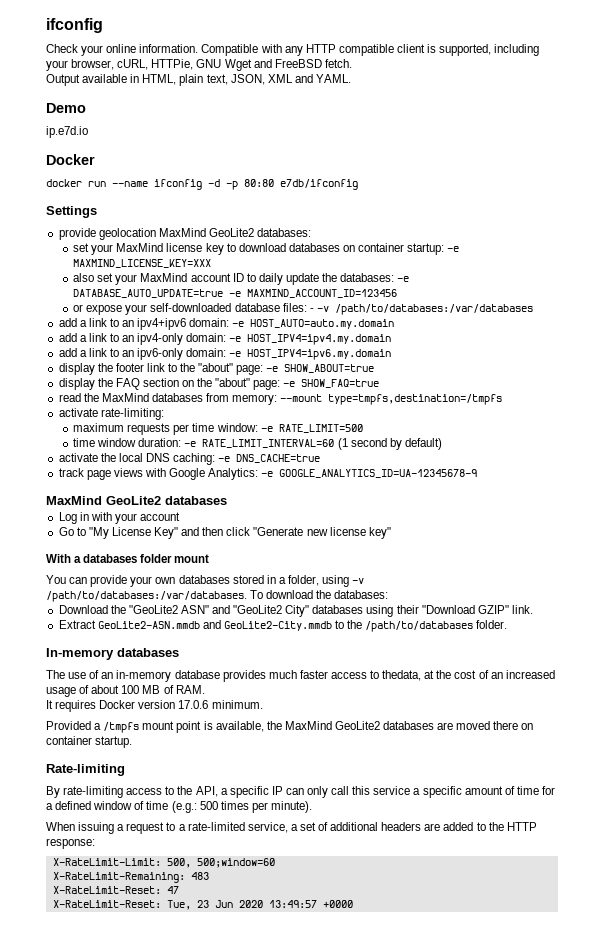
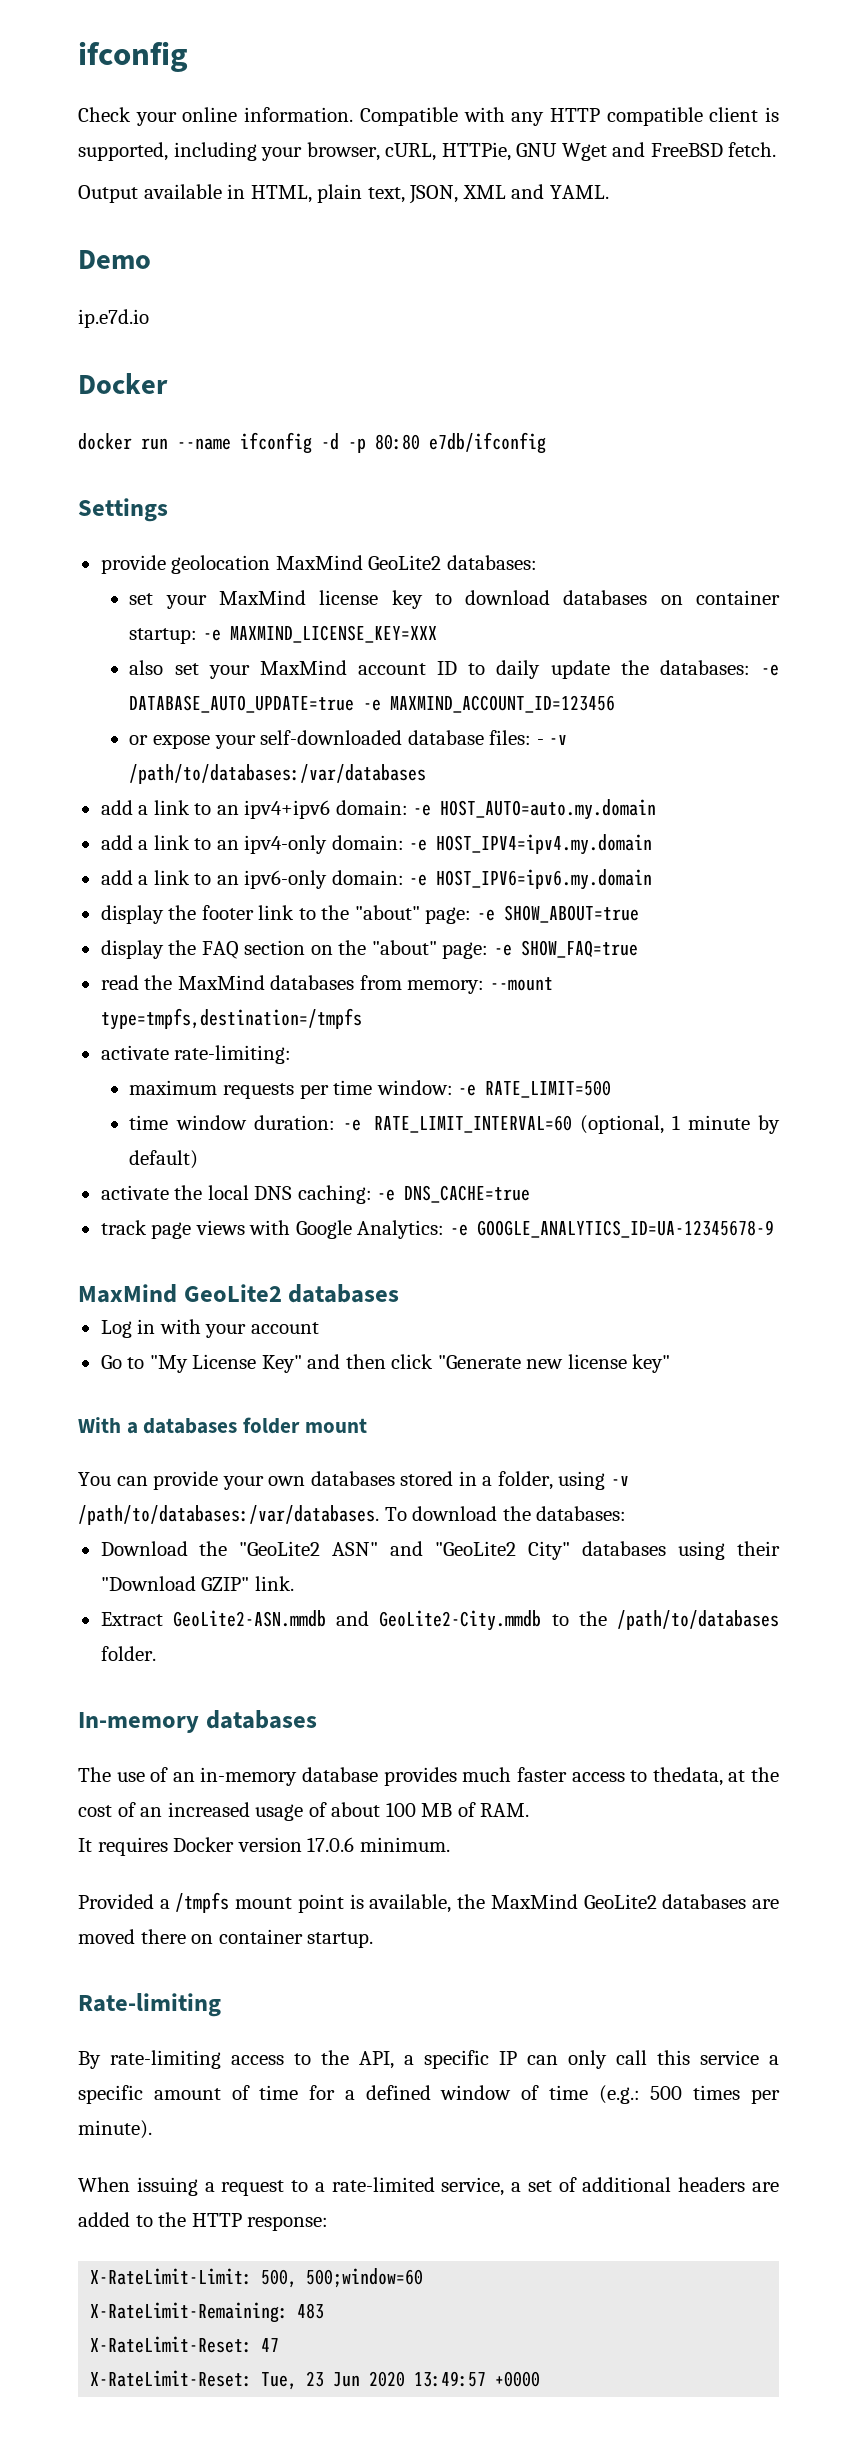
[247,349,392,360] HOST_IPV4=ipv6.my.domain -> [436,869,653,890] HOST_IPV6=ipv6.my.domain
[337,438,387,450] (1 second -> [579,1115,750,1134] (optional, 1 minute

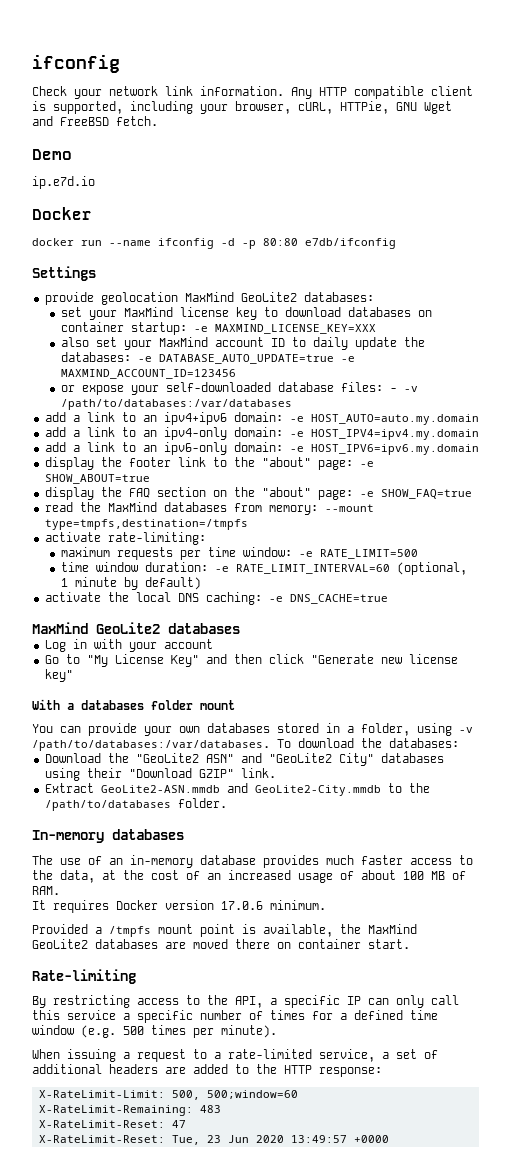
[182,107,545,126] online information. Compatible with any -> [109,86,312,99] network link information. Any
[78,184,609,204] // Output available in HTML, plain text, JSON, XML and YAML. -> (158, 121) none
[100,1220,774,1239] // track page views with Google Analytics: -e GOOGLE_ANALYTICS_ID=UA-12345678-9 -> (388, 599) none
[652,1767,723,1786] thedata, -> [32,870,95,883] the data,
[307,1932,374,1948] startup. -> [368,939,410,949] start.
[110,2050,221,2069] rate-limiting -> [53,995,130,1008] restricting
[153,2085,640,2104] amount of time for a defined window of time (e.g.: -> [200,1010,438,1020] [32,1025,116,1038] number of times for a defined time window (e.g.

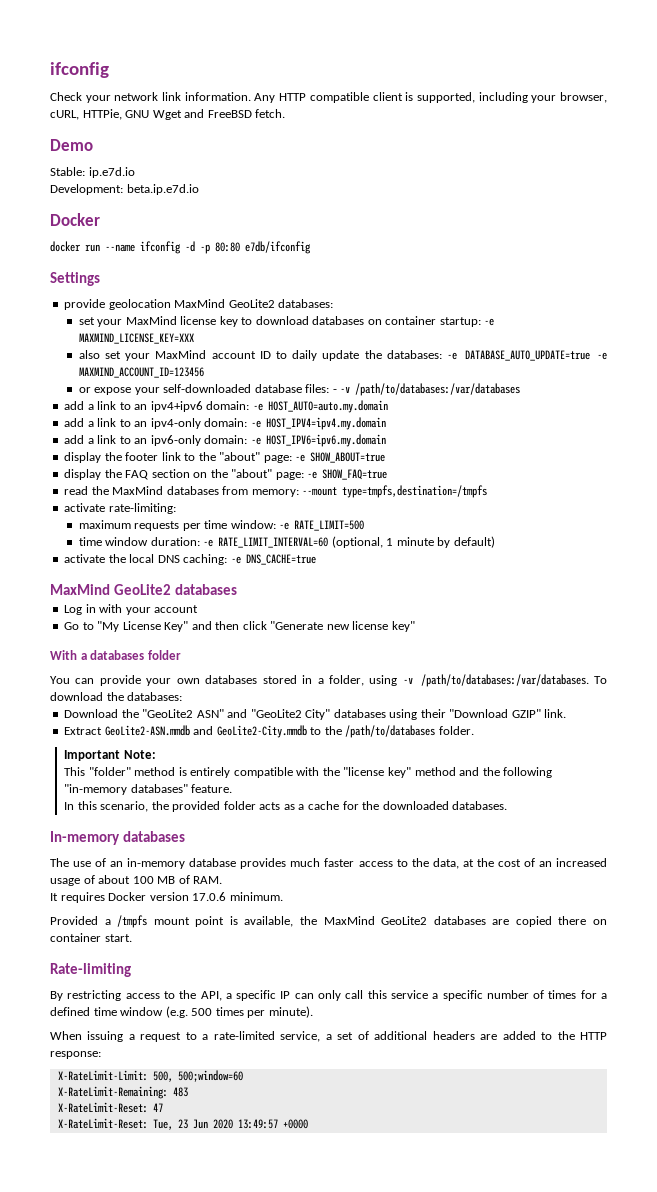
(72, 154) none -> [50,167,85,176] Stable:
(95, 182) none -> [50,184,199,195] // Development: beta.ip.e7d.io
[200,700,235,710] mount -> (181, 655) none
(227, 803) none -> [64,750,156,761] [64,767,553,778] [64,784,233,795] [64,801,508,812] // Important Note: // This "folder" method is entirely compatible with the "license key" method and the following "in-memory databases" feature. // In this scenario, the provided folder acts as a cache for the downloaded databases.
[193,939,228,949] moved -> [515,916,552,927] copied

